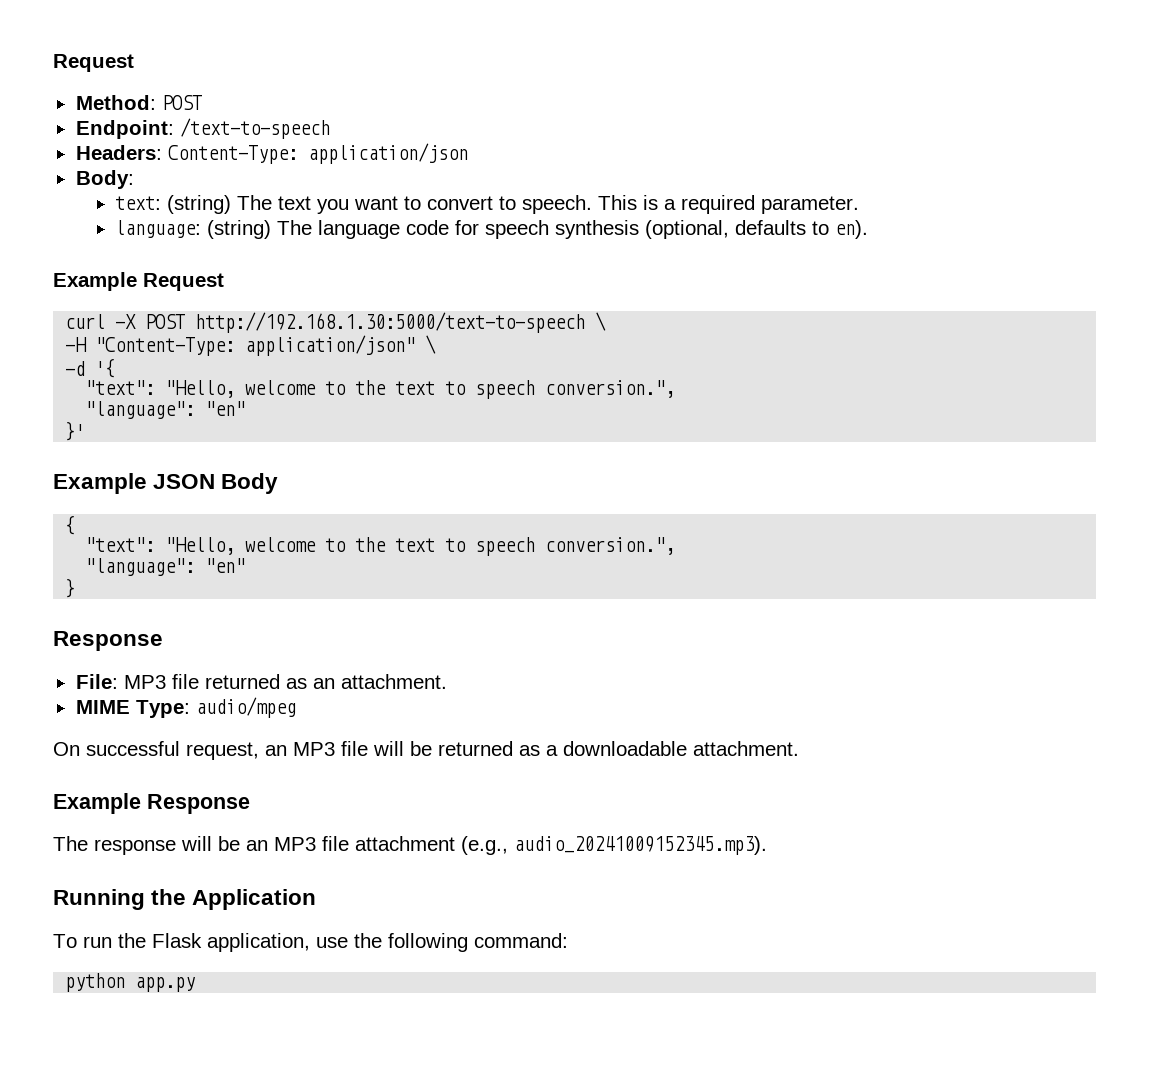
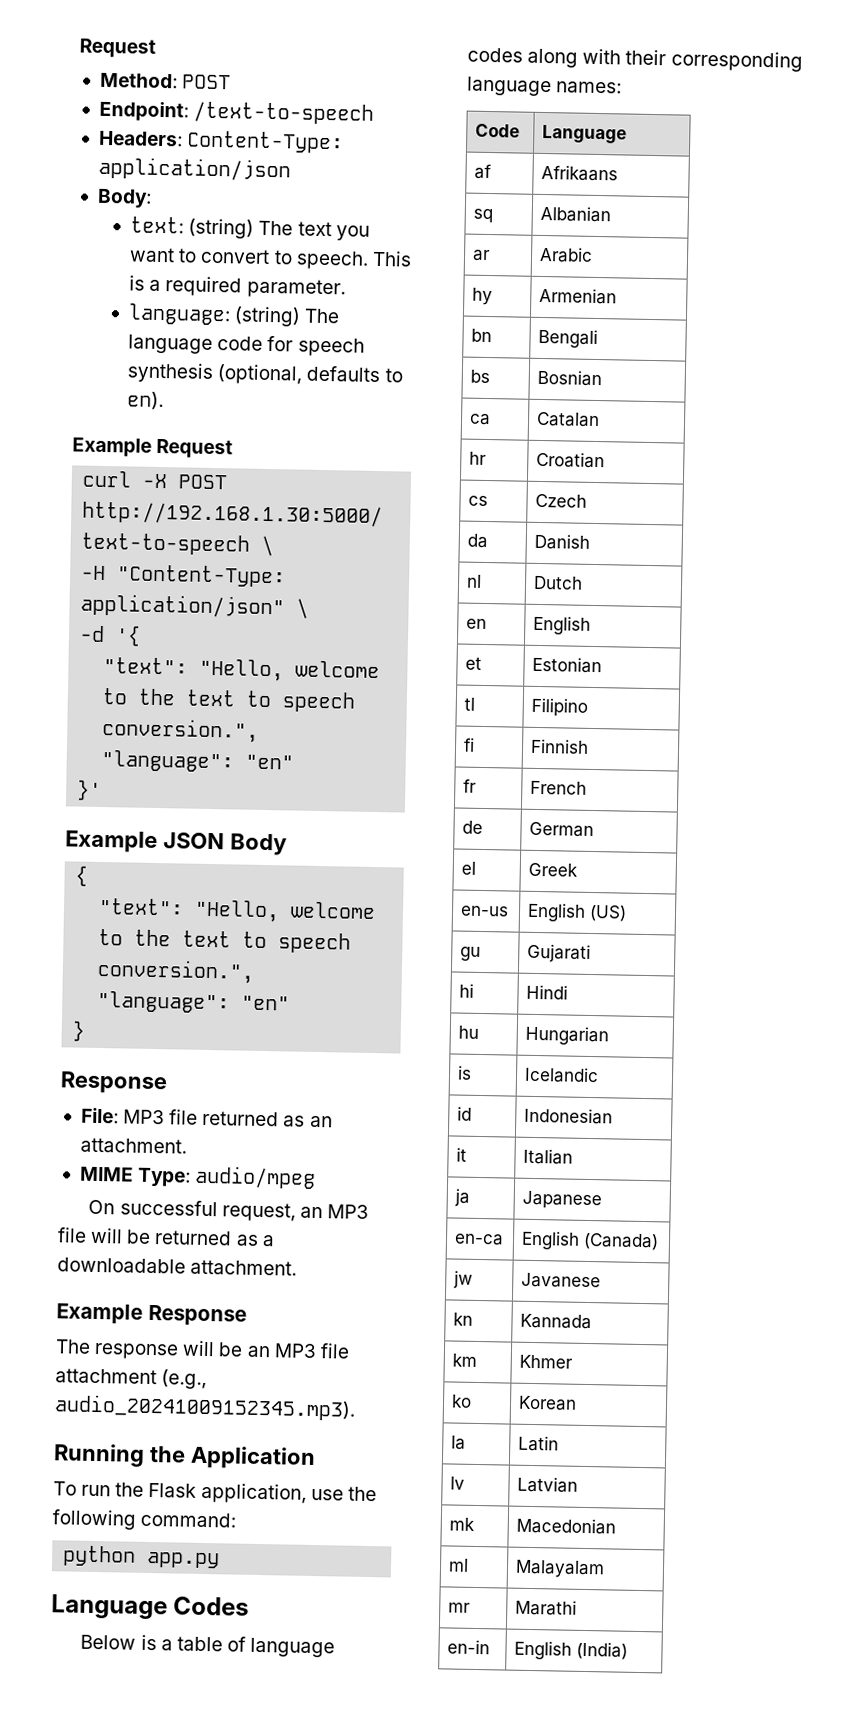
(196, 984) none -> [51,1594,250,1620] [80,1634,336,1658] [467,47,803,72] [466,76,623,97] [475,123,521,138] [542,124,628,144] [474,163,493,180] [541,164,619,182] [473,208,494,224] [540,205,612,223] [472,249,492,262] [539,246,594,263] [472,287,494,306] [539,287,618,305] [471,328,493,343] [538,328,599,349] [470,369,491,384] [537,369,603,387] [469,413,492,426] [536,411,601,428] [469,451,488,466] [536,451,606,469] [468,495,489,507] [535,493,588,508] [467,533,489,549] [534,533,591,550] [466,574,483,588] [533,575,584,590] [466,618,488,630] [533,615,592,635] [465,656,483,670] [532,656,603,674] [464,697,476,711] [531,697,589,717] [463,737,476,752] [530,738,590,754] [463,778,478,793] [530,780,588,795] [462,820,484,835] [529,821,595,838] [461,861,477,875] [528,862,579,877] [460,905,510,917] [527,902,628,922] [460,946,482,961] [527,943,592,963] [459,983,475,998] [526,984,569,1000] [458,1025,480,1039] [525,1025,610,1046] [457,1065,473,1080] [524,1066,600,1084] [457,1106,473,1121] [524,1107,614,1125] [456,1147,468,1162] [523,1148,574,1165] [454,1188,471,1207] [522,1190,603,1210] [454,1233,505,1246] [521,1230,660,1251] [453,1270,474,1289] [521,1272,602,1289] [453,1312,474,1326] [520,1313,593,1330] [452,1353,478,1367] [519,1354,574,1369] [451,1394,473,1408] [518,1395,578,1411] [451,1435,467,1450] [518,1435,560,1452] [450,1476,466,1490] [517,1476,579,1493] [449,1517,476,1531] [516,1517,617,1535] [448,1558,470,1572] [515,1559,606,1579] [448,1602,472,1613] [515,1599,578,1616] [447,1639,491,1655] [514,1640,629,1660] // Language Codes // Below is a table of language codes along with their corresponding language names: // Code | Language // af | Afrikaans // sq | Albanian // ar | Arabic // hy | Armenian // bn | Bengali // bs | Bosnian // ca | Catalan // hr | Croatian // cs | Czech // da | Danish // nl | Dutch // en | English // et | Estonian // tl | Filipino // fi | Finnish // fr | French // de | German // el | Greek // en-us | English (US) // gu | Gujarati // hi | Hindi // hu | Hungarian // is | Icelandic // id | Indonesian // it | Italian // ja | Japanese // en-ca | English (Canada) // jw | Javanese // kn | Kannada // km | Khmer // ko | Korean // la | Latin // lv | Latvian // mk | Macedonian // ml | Malayalam // mr | Marathi // en-in | English (India)

